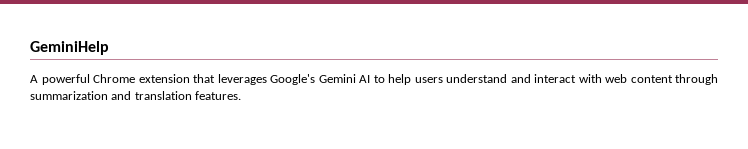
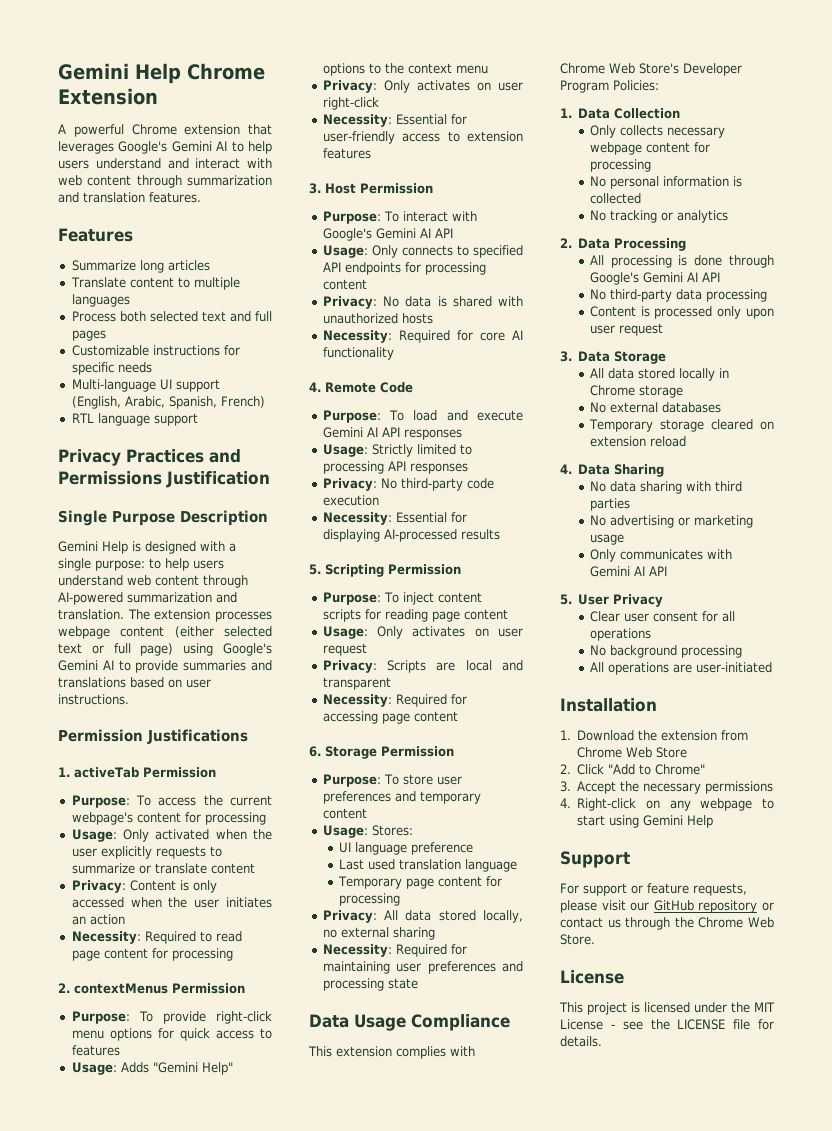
[30,41,109,55] GeminiHelp -> [58,63,265,84] [58,88,158,105] Gemini Help Chrome Extension
(242, 95) none -> [58,228,133,242] [71,260,210,273] [70,277,240,290] [71,294,130,307] [71,311,272,322] [71,330,106,341] [71,345,240,356] [71,362,152,375] [71,379,220,392] [71,396,265,409] [71,413,198,426] [58,449,241,466] [58,471,270,488] [58,510,268,526] [58,541,236,554] [58,558,224,571] [58,575,248,588] [58,592,237,605] [58,609,272,622] [58,626,272,639] [58,643,272,656] [58,660,272,673] [58,677,211,688] [58,694,129,705] [58,729,248,744] [58,767,216,778] [71,795,272,808] [71,812,266,825] [71,829,272,842] [71,846,222,859] [71,863,255,874] [71,880,217,893] [71,897,272,908] [71,914,125,925] [71,931,242,944] [71,948,233,961] [58,983,245,994] [71,1011,272,1024] [71,1028,272,1041] [71,1045,120,1056] [71,1062,233,1075] [322,63,488,76] [322,80,523,93] [322,97,379,110] [322,114,467,127] [322,131,523,144] [322,148,371,159] [309,183,433,194] [322,211,477,224] [322,228,453,241] [322,245,523,258] [322,262,486,275] [322,279,367,290] [322,296,523,309] [322,313,433,324] [322,330,523,343] [322,347,394,360] [309,382,413,393] [322,410,523,423] [322,427,462,440] [322,444,472,457] [322,461,468,474] [322,478,494,491] [322,495,379,506] [322,512,467,525] [322,529,500,542] [309,564,461,577] [322,592,482,605] [322,609,508,622] [322,626,523,639] [322,643,367,656] [322,660,523,673] [322,677,391,690] [322,694,467,707] [322,711,458,724] [309,746,454,759] [322,774,462,787] [322,791,481,804] [322,808,367,819] [322,825,413,838] [338,842,473,855] [338,859,517,872] [337,876,502,889] [338,893,400,906] [322,910,523,923] [322,927,435,940] [322,944,467,957] [322,961,523,974] [322,978,418,991] [309,1014,510,1031] [308,1046,475,1059] [560,63,742,76] [560,80,659,93] [560,108,681,119] [589,125,725,138] [589,142,710,155] [589,159,651,172] [589,176,742,189] [589,193,641,204] [589,210,728,223] [560,238,687,251] [589,255,774,268] [589,272,720,285] [589,289,767,302] [589,306,774,319] [589,323,663,336] [560,351,667,364] [589,368,729,381] [589,385,683,398] [589,402,721,413] [588,419,774,432] [589,436,686,447] [560,464,665,477] [589,481,742,494] [589,498,630,511] [589,515,753,528] [589,534,624,545] [589,549,732,562] [589,566,667,577] [560,594,664,607] [589,611,735,622] [589,628,651,641] [589,645,742,658] [589,662,772,675] [560,698,657,712] [560,730,749,741] [577,747,688,758] [560,764,706,775] [560,781,774,794] [560,798,774,811] [577,815,714,828] [560,851,630,868] [560,883,747,896] [560,900,774,913] [560,917,774,930] [560,934,595,945] [560,970,624,984] [559,1002,775,1015] [560,1019,774,1030] [560,1036,602,1047] // Features // Summarize long articles // Translate content to multiple languages // Process both selected text and full pages // Customizable instructions for specific needs // Multi-language UI support (English, Arabic, Spanish, French) // RTL language support // Privacy Practices and Permissions Justification // Single Purpose Description // Gemini Help is designed with a single purpose: to help users understand web content through AI-powered summarization and translation. The extension processes webpage content (either selected text or full page) using Google's Gemini AI to provide summaries and translations based on user instructions. // Permission Justifications // 1. activeTab Permission // Purpose: To access the current webpage's content for processing // Usage: Only activated when the user explicitly requests to summarize or translate content // Privacy: Content is only accessed when the user initiates an action // Necessity: Required to read page content for processing // 2. contextMenus Permission // Purpose: To provide right-click menu options for quick access to features // Usage: Adds "Gemini Help" options to the context menu // Privacy: Only activates on user right-click // Necessity: Essential for user-friendly access to extension features // 3. Host Permission // Purpose: To interact with Google's Gemini AI API // Usage: Only connects to specified API endpoints for processing content // Privacy: No data is shared with unauthorized hosts // Necessity: Required for core AI functionality // 4. Remote Code // Purpose: To load and execute Gemini AI API responses // Usage: Strictly limited to processing API responses // Privacy: No third-party code execution // Necessity: Essential for displaying AI-processed results // 5. Scripting Permission // Purpose: To inject content scripts for reading page content // Usage: Only activates on user request // Privacy: Scripts are local and transparent // Necessity: Required for accessing page content // 6. Storage Permission // Purpose: To store user preferences and temporary content // Usage: Stores: // UI language preference // Last used translation language // Temporary page content for processing // Privacy: All data stored locally, no external sharing // Necessity: Required for maintaining user preferences and processing state // Data Usage Compliance // This extension complies with Chrome Web Store's Developer Program Policies: // 1. Data Collection // Only collects necessary webpage content for processing // No personal information is collected // No tracking or analytics // 2. Data Processing // All processing is done through Google's Gemini AI API // No third-party data processing // Content is processed only upon user request // 3. Data Storage // All data stored locally in Chrome storage // No external databases // Temporary storage cleared on extension reload // 4. Data Sharing // No data sharing with third parties // No advertising or marketing usage // Only communicates with Gemini AI API // 5. User Privacy // Clear user consent for all operations // No background processing // All operations are user-initiated // Installation // 1. Download the extension from Chrome Web Store // 2. Click "Add to Chrome" // 3. Accept the necessary permissions // 4. Right-click on any webpage to start using Gemini Help // Support // For support or feature requests, please visit our GitHub repository or contact us through the Chrome Web Store. // License // This project is licensed under the MIT License - see the LICENSE file for details.

